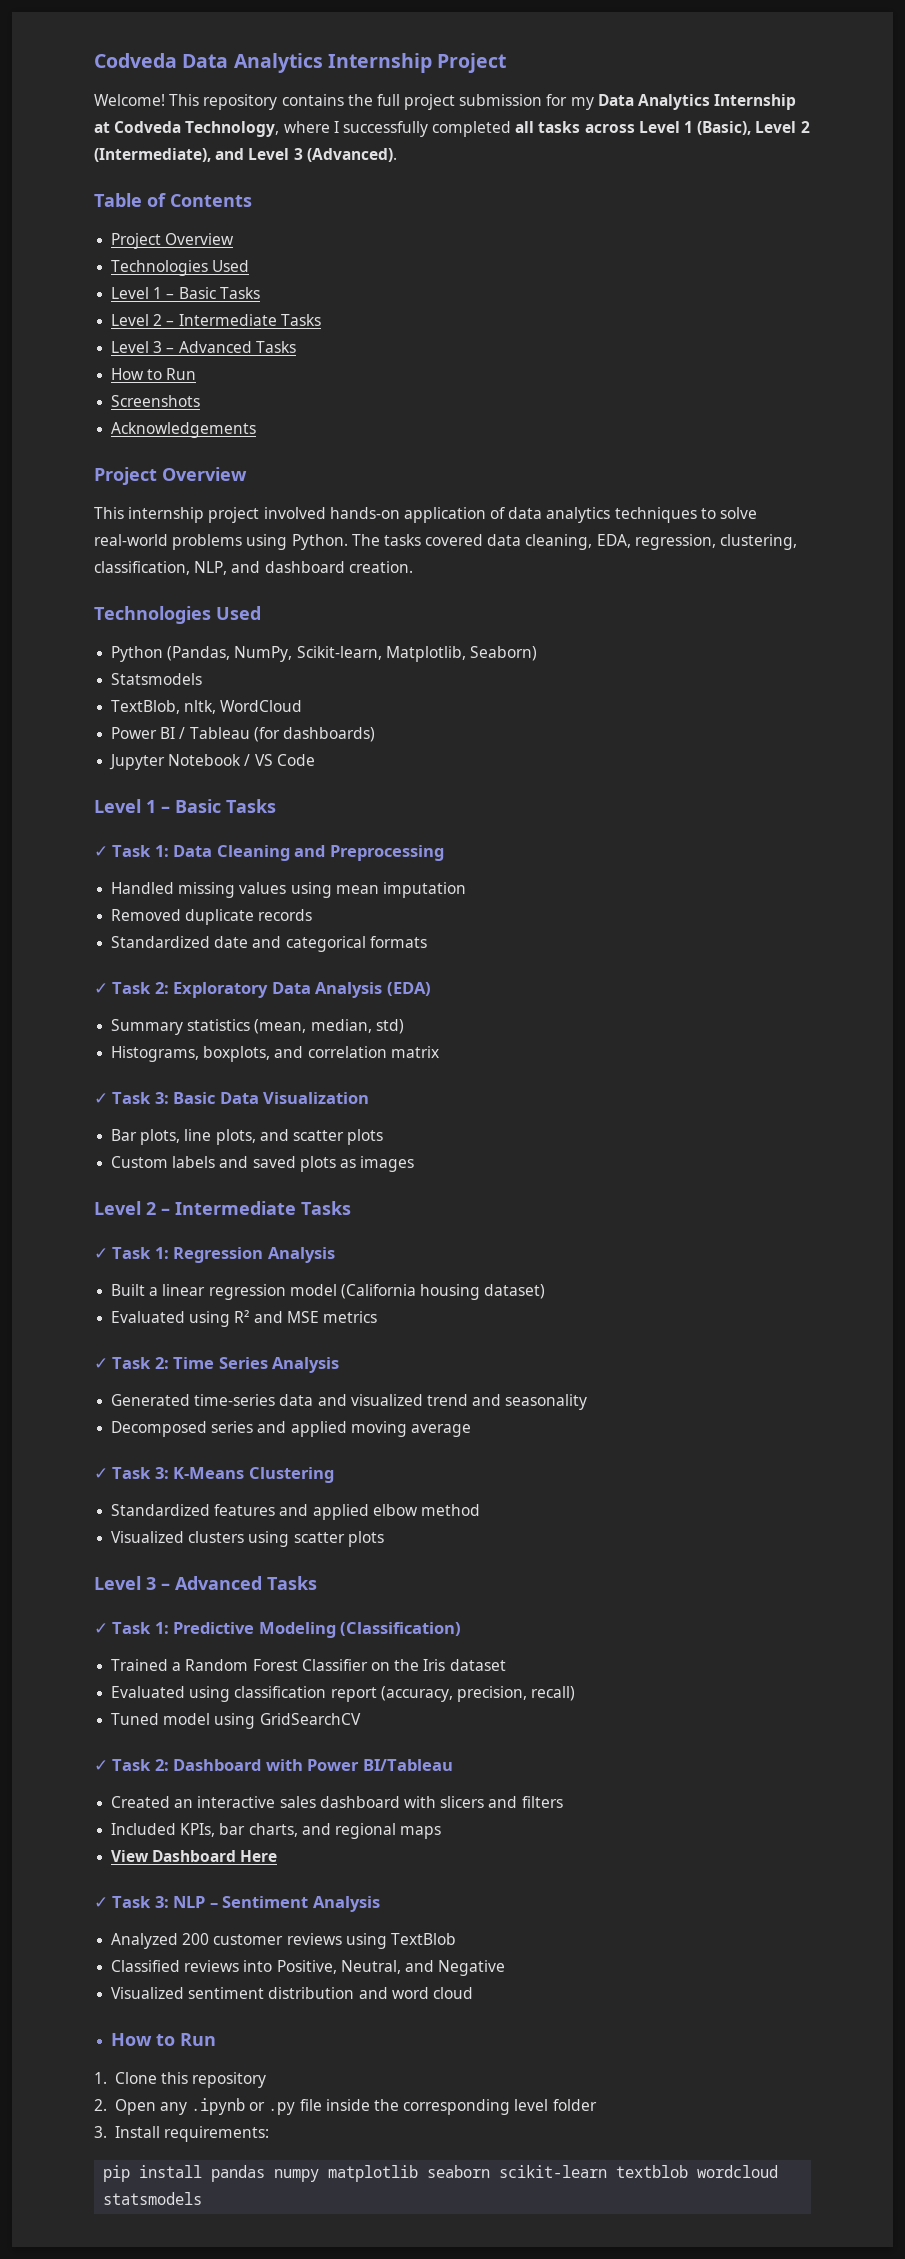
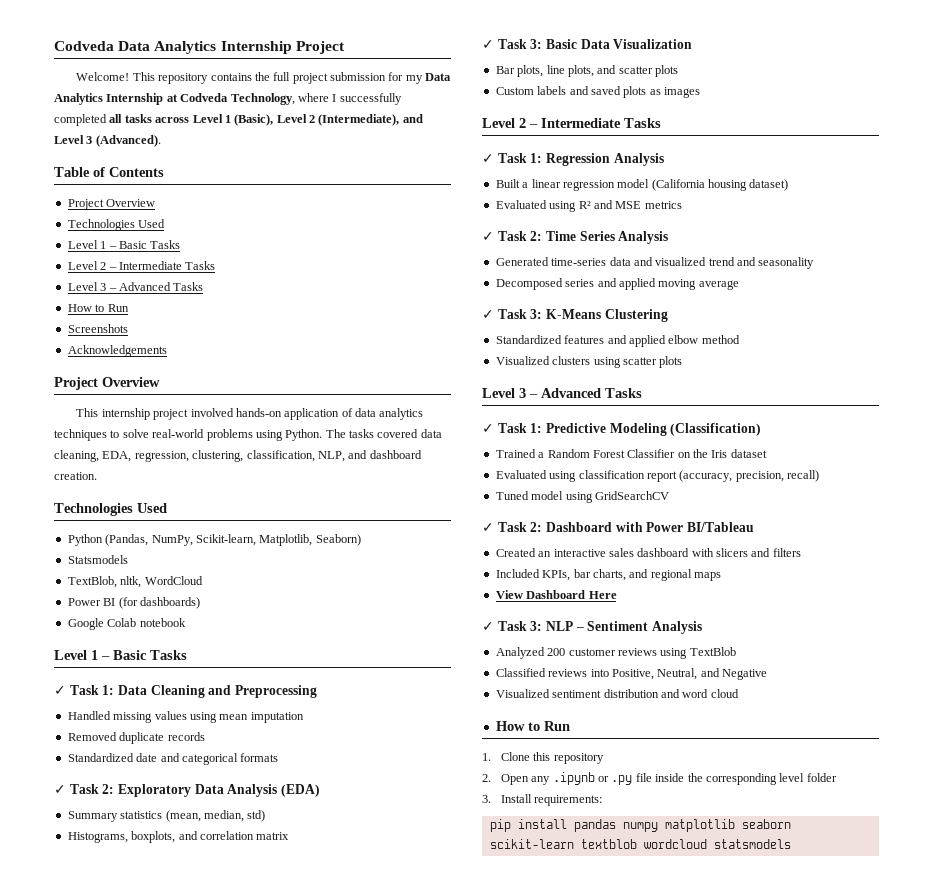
[179,727,250,739] / Tableau -> (116, 602) none
[109,754,315,770] Jupyter Notebook / VS Code -> [67,618,186,630] Google Colab notebook

